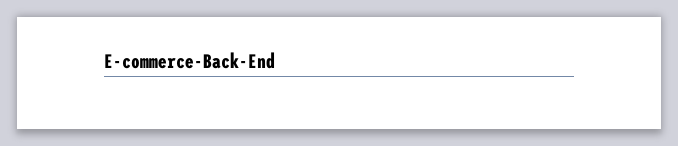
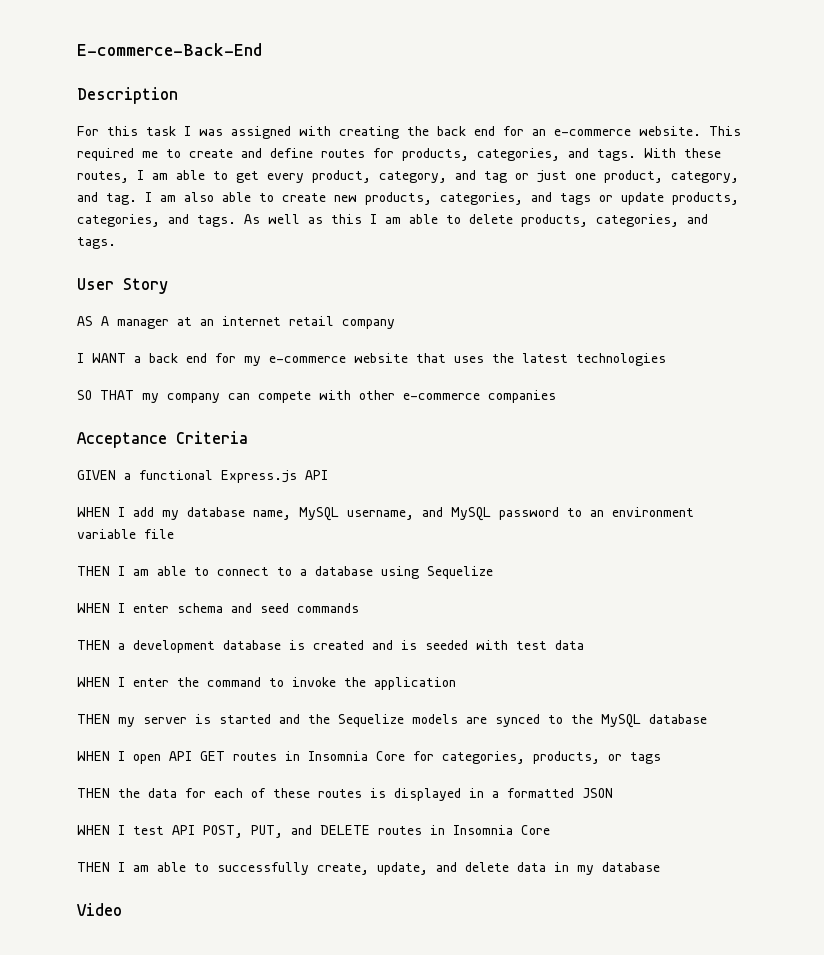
(275, 60) none -> [77,87,178,104] [77,126,741,139] [77,148,721,161] [77,170,739,183] [77,192,739,205] [77,214,708,227] [77,237,116,249] [77,278,168,294] [77,316,395,329] [77,353,666,366] [77,390,556,403] [77,431,248,448] [77,470,328,483] [77,507,694,521] [77,529,174,539] [77,566,493,579] [77,603,359,613] [77,640,584,653] [77,677,456,690] [77,714,707,728] [77,751,661,764] [77,788,613,801] [77,825,550,838] [77,862,660,875] [77,903,122,916] // Description // For this task I was assigned with creating the back end for an e-commerce website. This required me to create and define routes for products, categories, and tags. With these routes, I am able to get every product, category, and tag or just one product, category, and tag. I am also able to create new products, categories, and tags or update products, categories, and tags. As well as this I am able to delete products, categories, and tags. // User Story // AS A manager at an internet retail company // I WANT a back end for my e-commerce website that uses the latest technologies // SO THAT my company can compete with other e-commerce companies // Acceptance Criteria // GIVEN a functional Express.js API // WHEN I add my database name, MySQL username, and MySQL password to an environment variable file // THEN I am able to connect to a database using Sequelize // WHEN I enter schema and seed commands // THEN a development database is created and is seeded with test data // WHEN I enter the command to invoke the application // THEN my server is started and the Sequelize models are synced to the MySQL database // WHEN I open API GET routes in Insomnia Core for categories, products, or tags // THEN the data for each of these routes is displayed in a formatted JSON // WHEN I test API POST, PUT, and DELETE routes in Insomnia Core // THEN I am able to successfully create, update, and delete data in my database // Video

